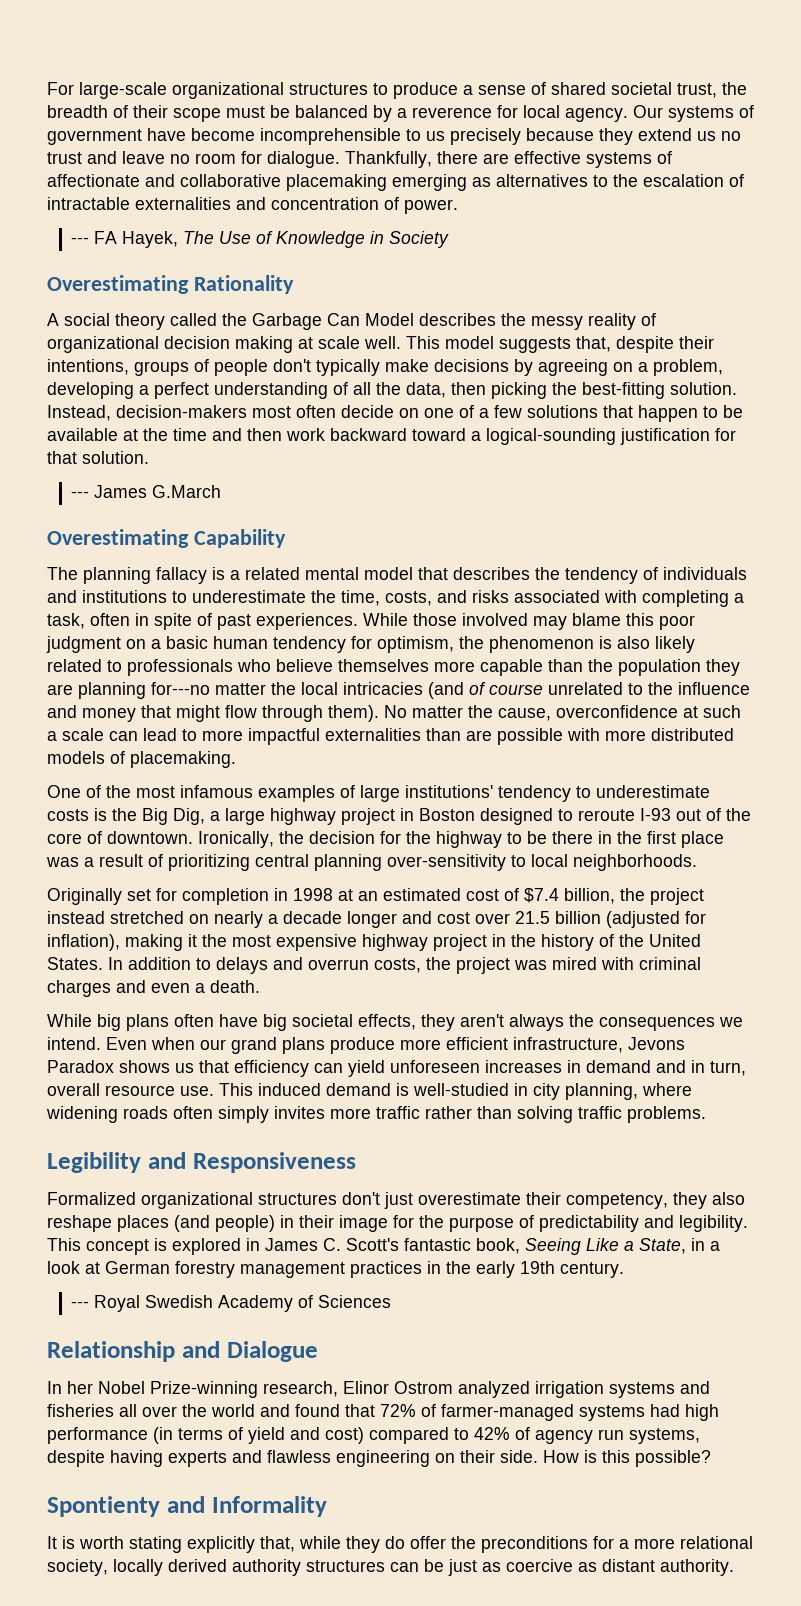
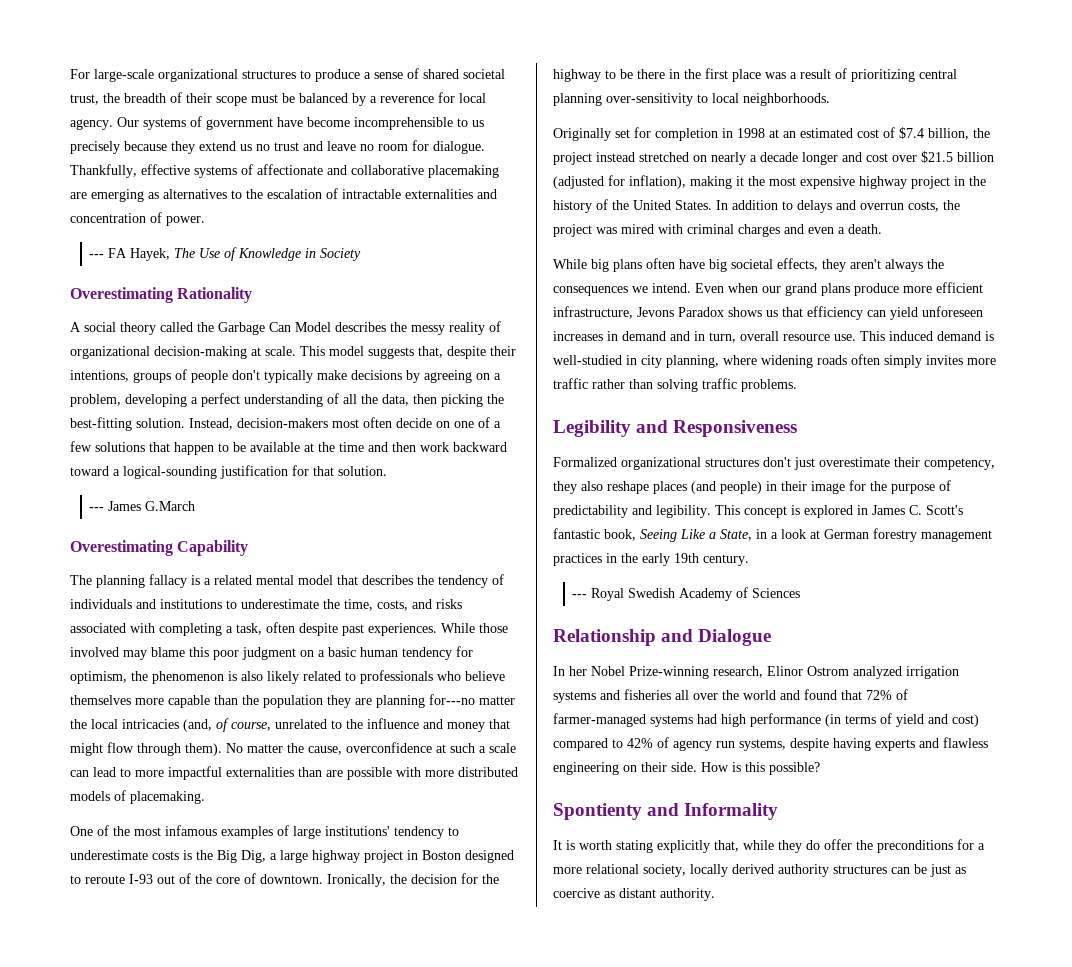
[437,151,509,164] there are -> (137, 171) none
(387, 182) none -> [70,192,87,199] are
[164,336,401,353] decision making at scale well. -> [154,346,296,359] decision-making at scale.
[135,613,212,630] in spite of -> [299,623,338,636] despite
[428,682,543,699] (and of course -> [183,718,271,732] (and, of course,
[515,911,550,924] 21.5 -> [921,151,953,163] $21.5

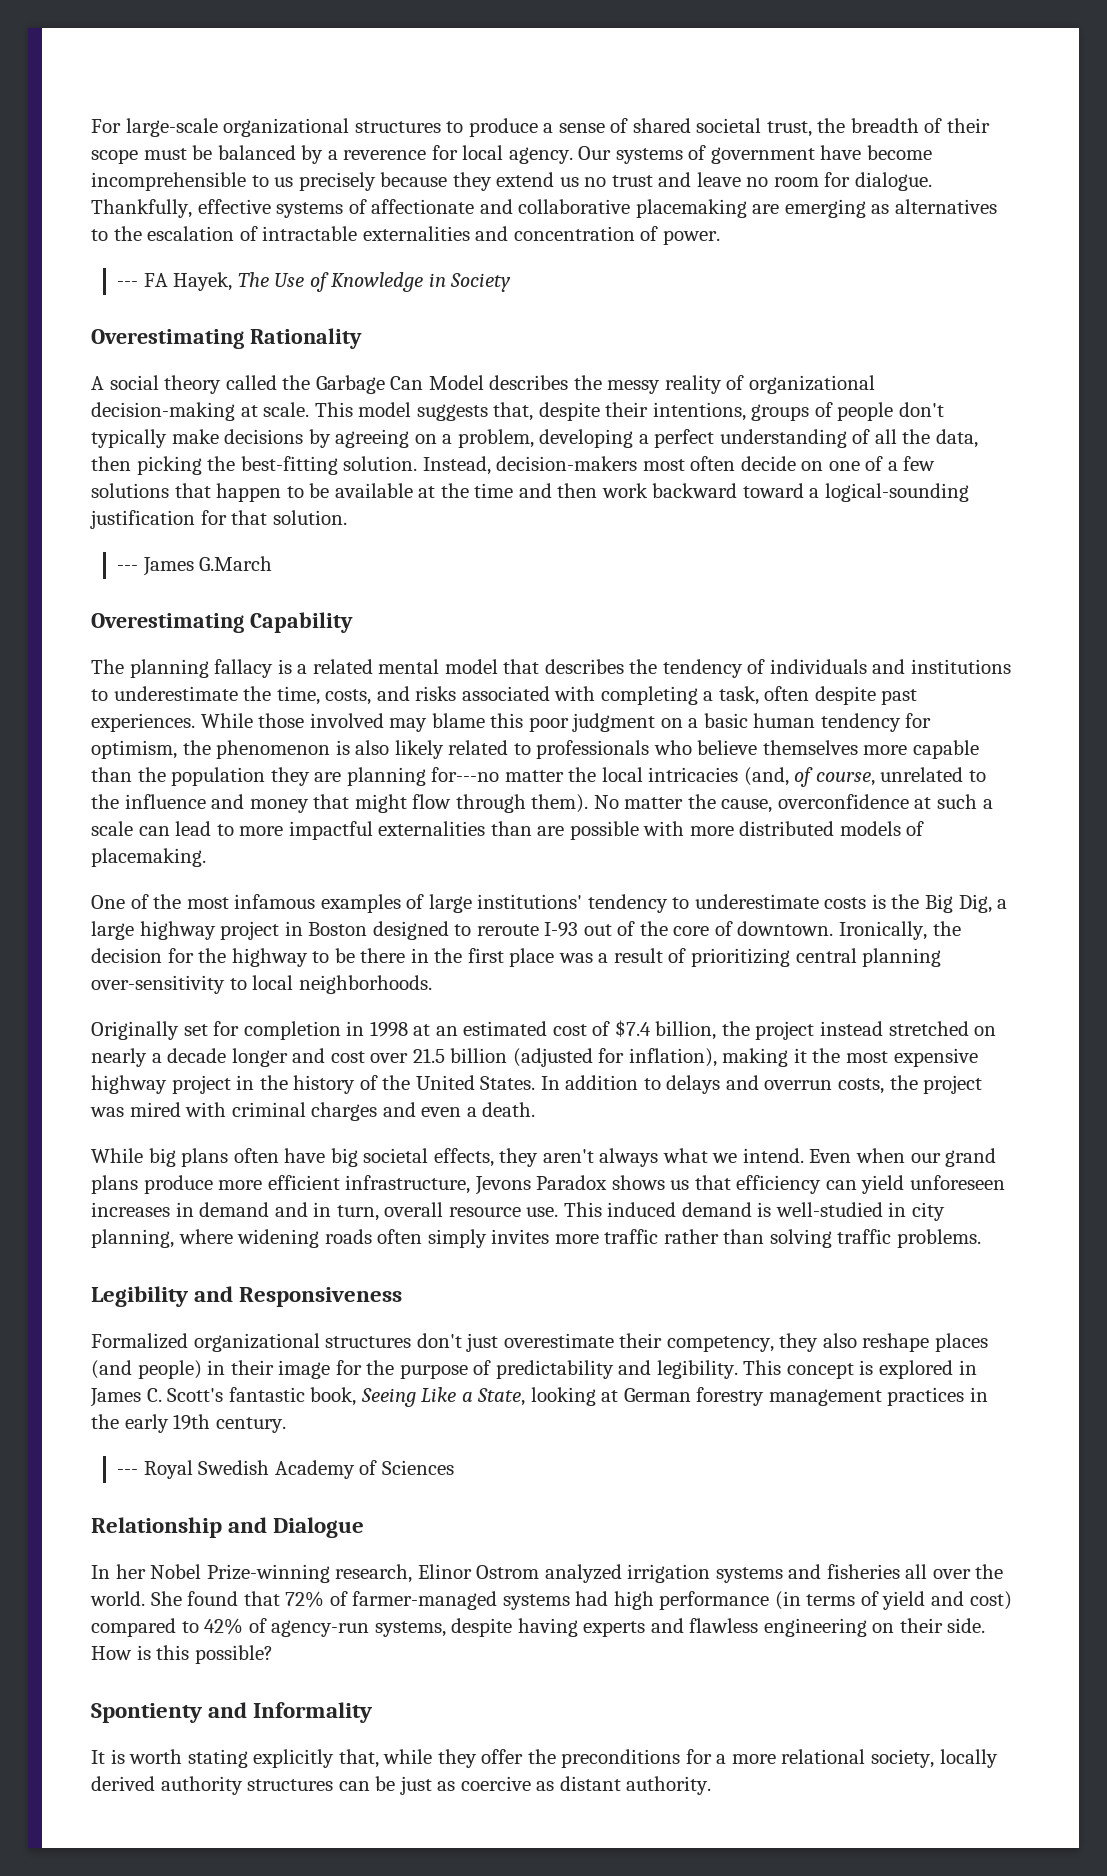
[921,151,953,163] $21.5 -> [412,1048,445,1063] 21.5
[927,259,944,269] [553,286,628,296] the consequences -> [662,1148,708,1163] what
[756,529,806,539] in a look -> [530,1387,596,1406] looking
[743,690,800,700] world and -> [90,1591,182,1606] world. She
[673,740,735,751] agency run -> [271,1620,370,1637] agency-run
[806,840,820,850] do -> (477, 1758) none

